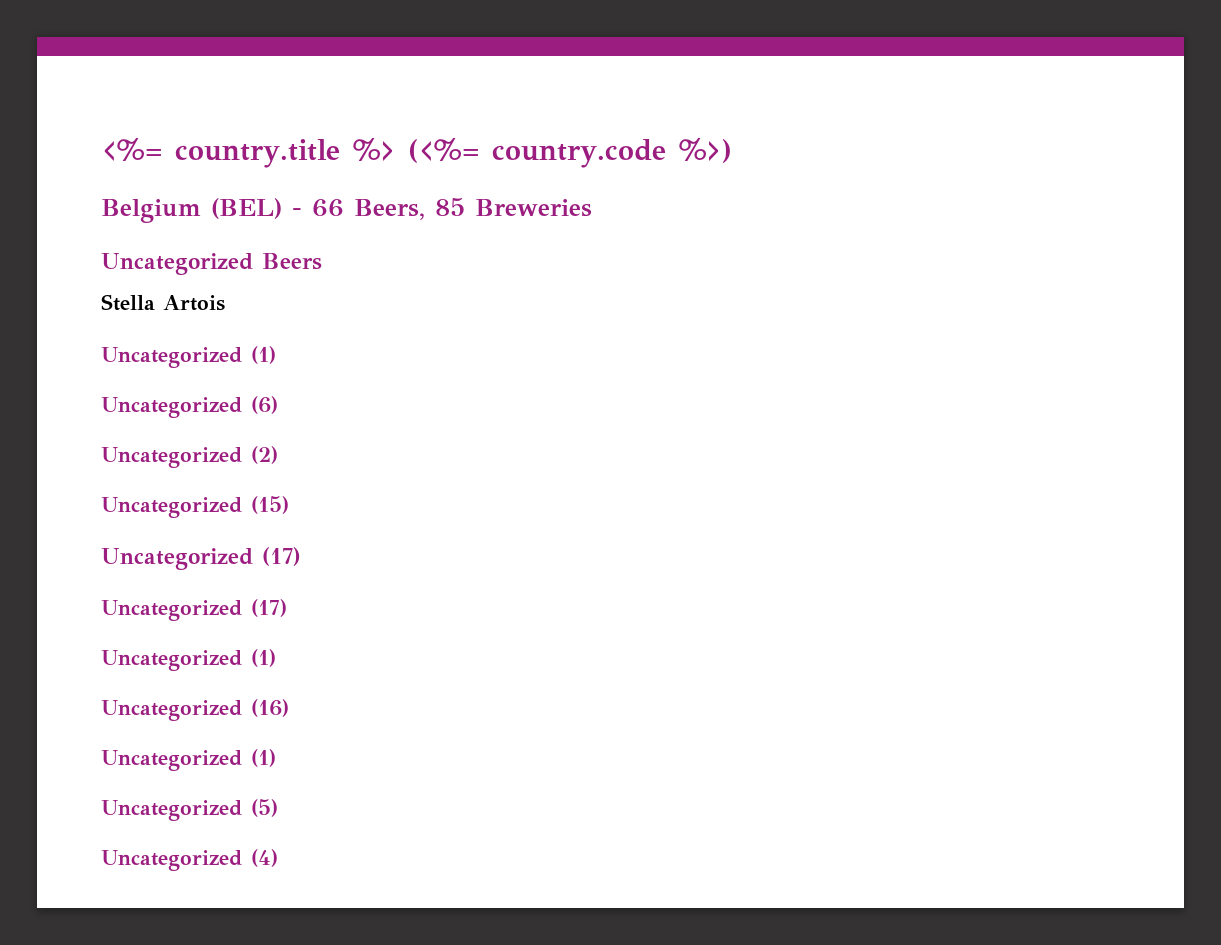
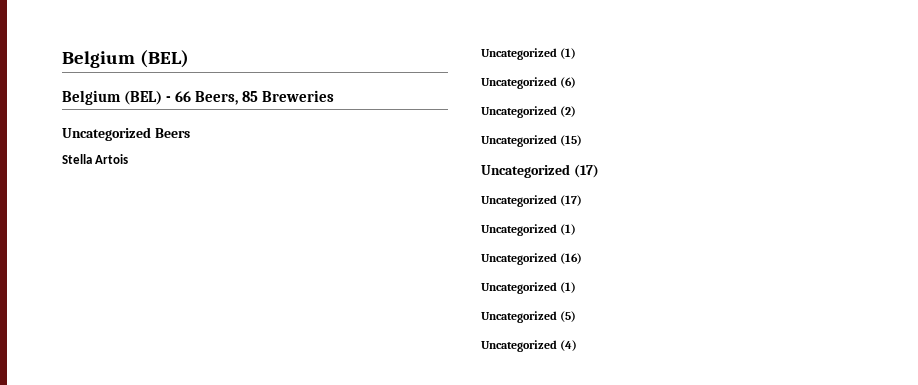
[101,138,732,168] <%= country.title %> (<%= country.code %>) -> [62,50,190,68] Belgium (BEL)

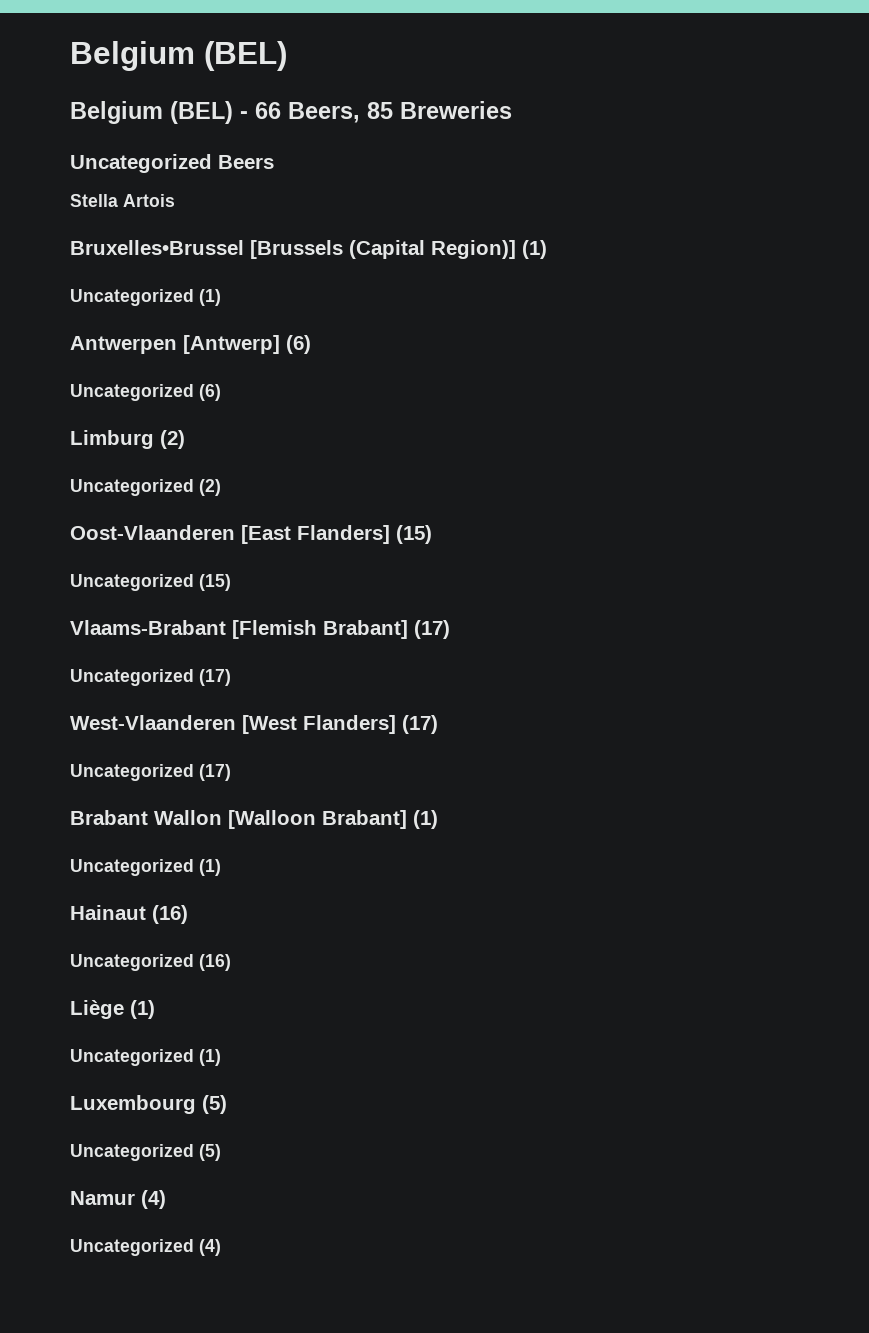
[481,48,577,60] // Uncategorized (1) -> [70,240,547,259] [70,289,221,306] [70,335,311,354] // Bruxelles•Brussel [Brussels (Capital Region)] (1) // Uncategorized (1) // Antwerpen [Antwerp] (6)
(577, 82) none -> [70,430,185,449] // Limburg (2)
(577, 111) none -> [70,525,432,544] // Oost-Vlaanderen [East Flanders] (15)
[481,164,599,178] [481,195,583,207] [481,224,577,236] Uncategorized (17) // Uncategorized (17) // Uncategorized (1) -> [70,620,450,639] [70,669,231,686] [70,715,438,734] [70,764,231,781] [70,810,438,829] [70,859,221,876] [70,905,188,924] Vlaams-Brabant [Flemish Brabant] (17) // Uncategorized (17) // West-Vlaanderen [West Flanders] (17) // Uncategorized (17) // Brabant Wallon [Walloon Brabant] (1) // Uncategorized (1) // Hainaut (16)
[481,282,577,294] // Uncategorized (1) -> [70,1000,155,1019] [70,1049,221,1066] [70,1095,227,1114] // Liège (1) // Uncategorized (1) // Luxembourg (5)
(577, 316) none -> [70,1190,166,1209] // Namur (4)

